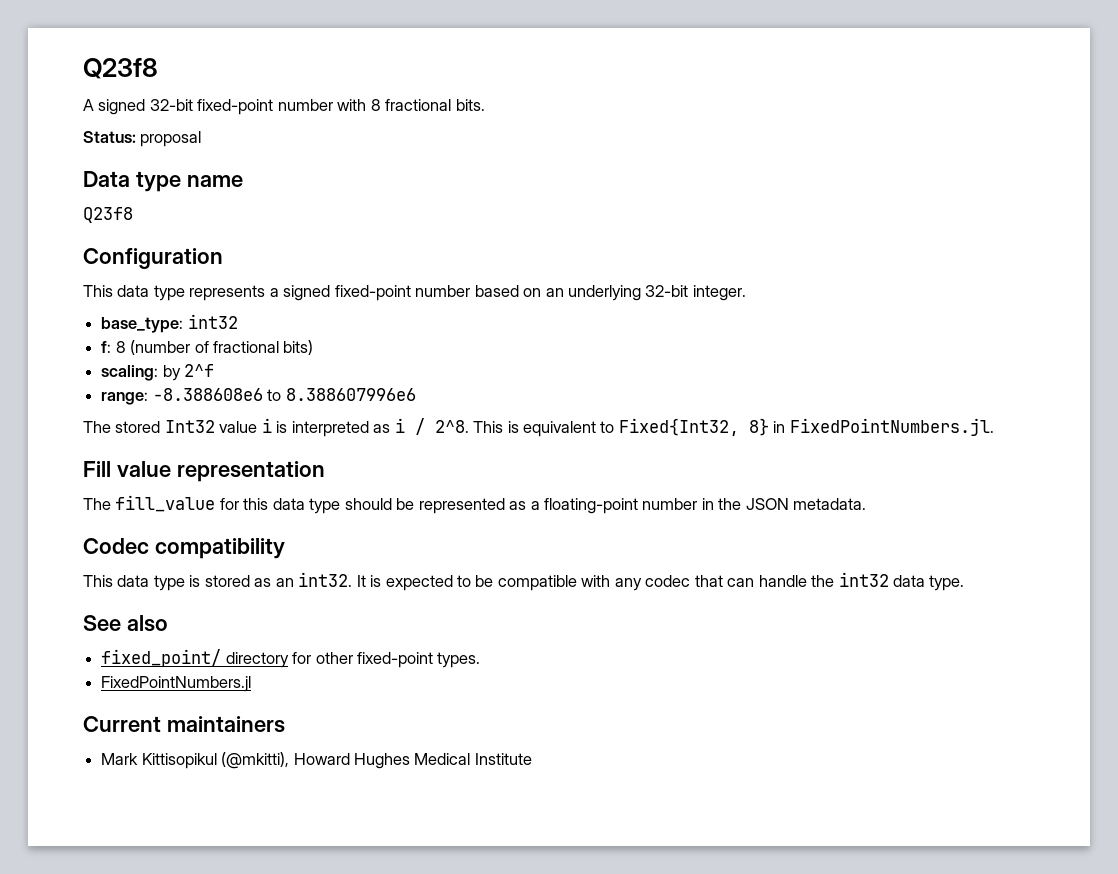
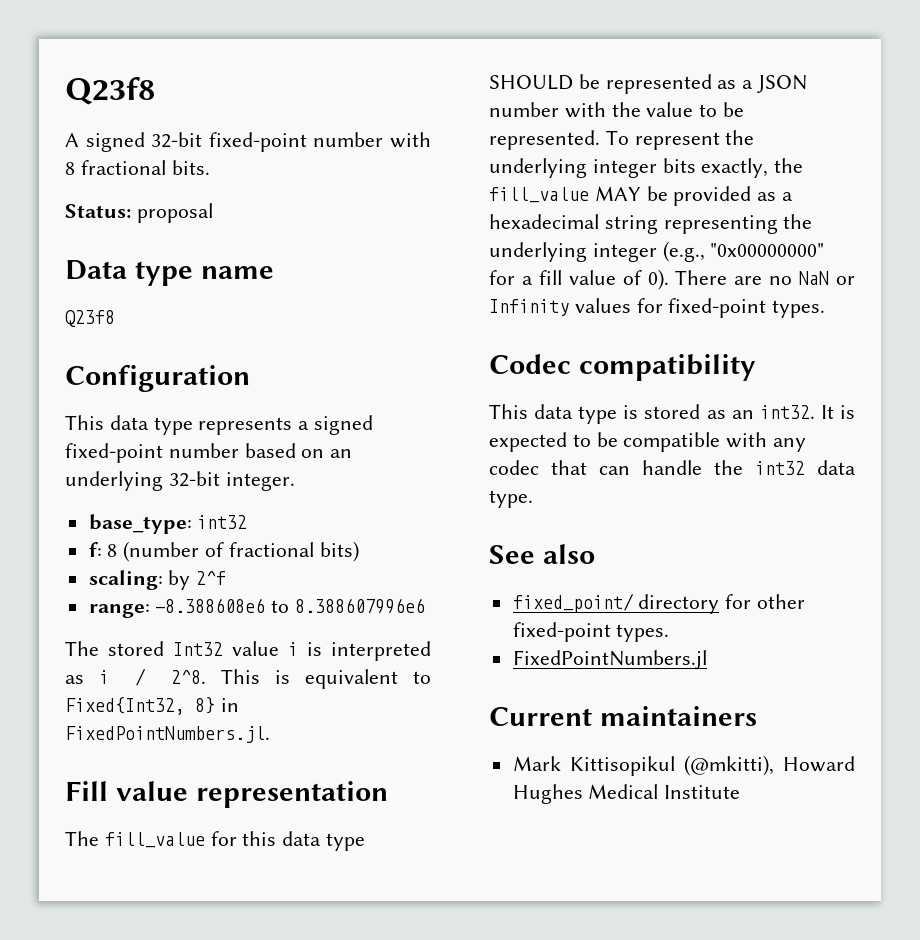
[344,498,392,510] should -> [489,75,573,90] SHOULD
[544,498,867,514] floating-point number in the JSON metadata. -> [757,75,808,93] [489,102,745,118] [489,130,755,150] [489,158,804,178] [489,186,794,206] [489,214,813,234] [489,241,825,262] [489,269,855,290] [489,298,826,318] JSON number with the value to be represented. To represent the underlying integer bits exactly, the fill_value MAY be provided as a hexadecimal string representing the underlying integer (e.g., "0x00000000" for a fill value of 0). There are no NaN or Infinity values for fixed-point types.

